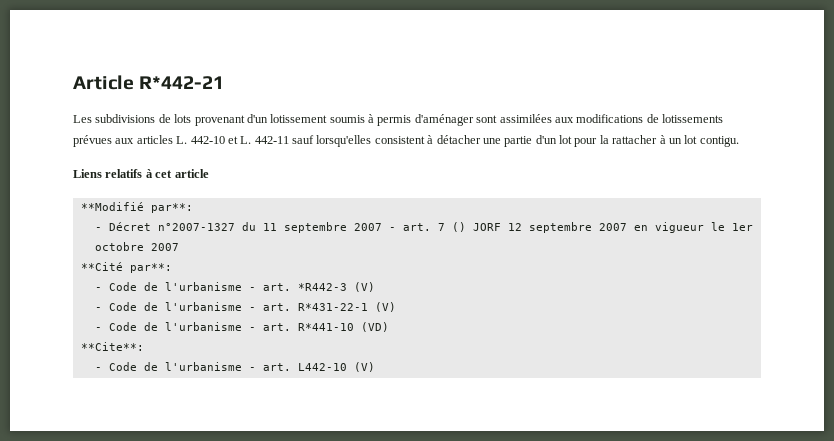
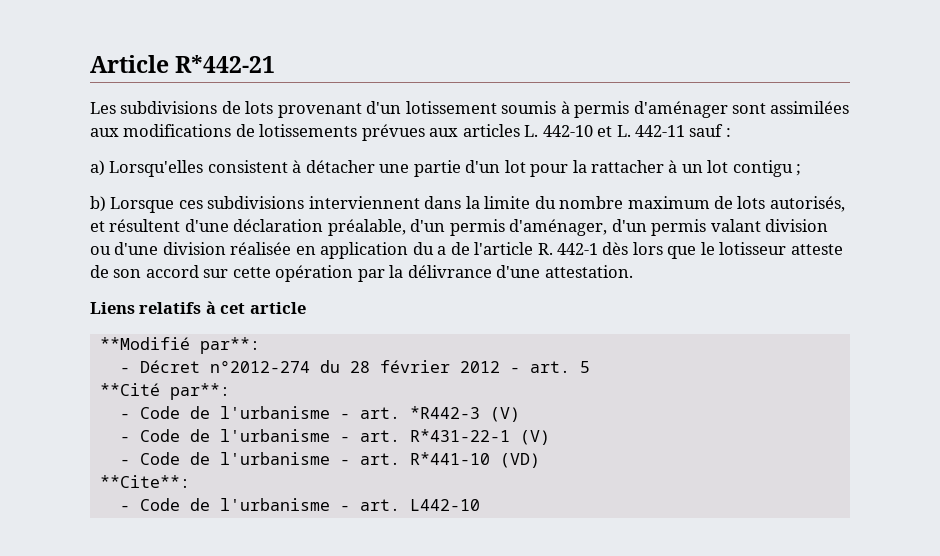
[316,135,372,147] lorsqu'elles -> [725,128,731,137] [90,160,204,177] : // a) Lorsqu'elles
[699,136,739,147] contigu. -> [732,160,802,177] [90,196,845,213] [90,219,829,236] [90,242,843,259] [90,265,633,282] contigu ; // b) Lorsque ces subdivisions interviennent dans la limite du nombre maximum de lots autorisés, et résultent d'une déclaration préalable, d'un permis d'aménager, d'un permis valant division ou d'une division réalisée en application du a de l'article R. 442-1 dès lors que le lotisseur atteste de son accord sur cette opération par la délivrance d'une attestation.
[157,222,753,233] [94,242,179,251] n°2007-1327 du 11 septembre 2007 - art. 7 () JORF 12 septembre 2007 en vigueur le 1er octobre 2007 -> [209,360,590,373] n°2012-274 du 28 février 2012 - art. 5
[353,362,375,372] (V) -> (480, 505) none

